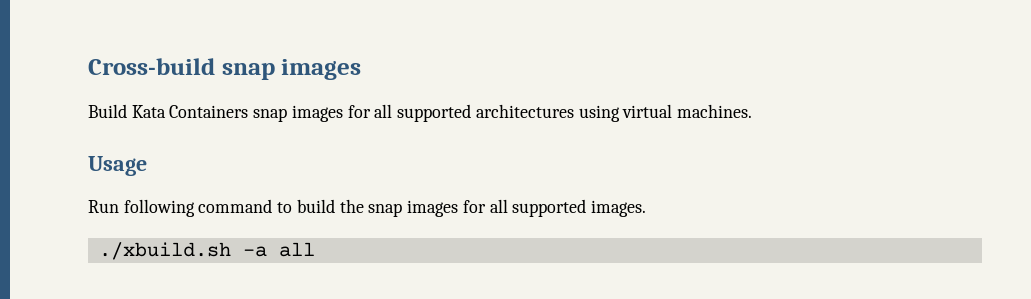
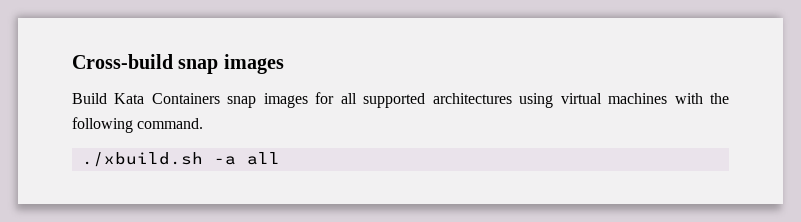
[676,104,752,118] [88,156,147,176] [88,199,646,217] machines. // Usage // Run following command to build the snap images for all supported images. -> [608,93,729,104] [72,117,204,133] machines with the following command.

